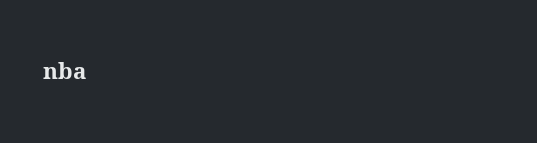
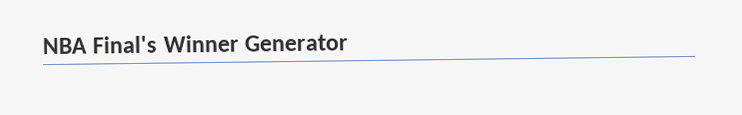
[43,62,86,79] nba -> [42,34,349,55] NBA Final's Winner Generator

